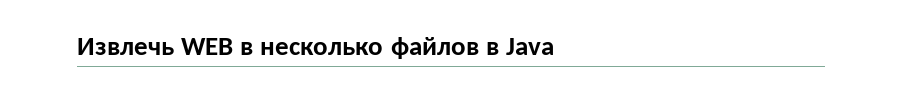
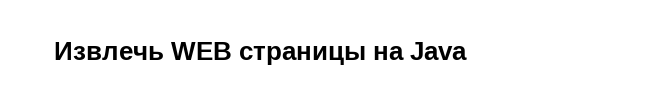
[240,37,499,59] в несколько файлов в -> [239,46,405,65] страницы на

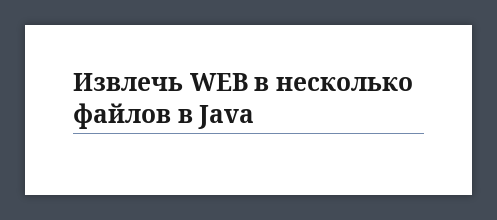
[239,46,405,65] страницы на -> [254,77,413,91] [73,103,193,129] в несколько файлов в

